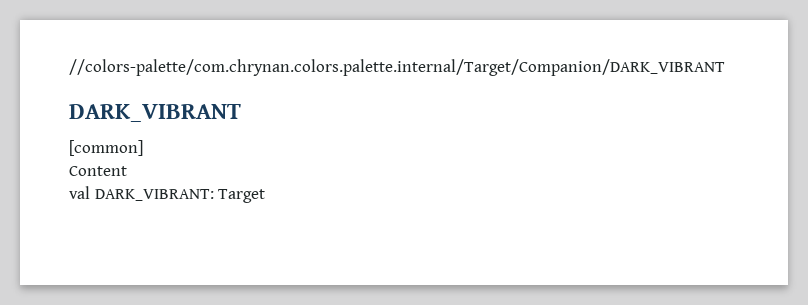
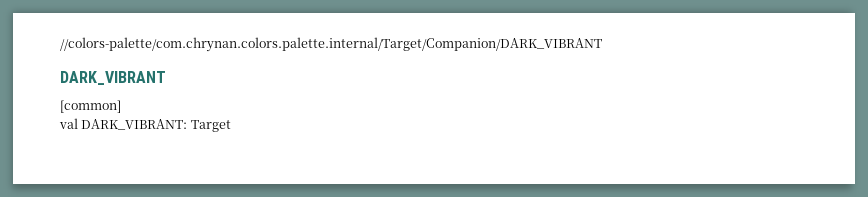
[69,166,127,176] // Content -> (121, 106) none

